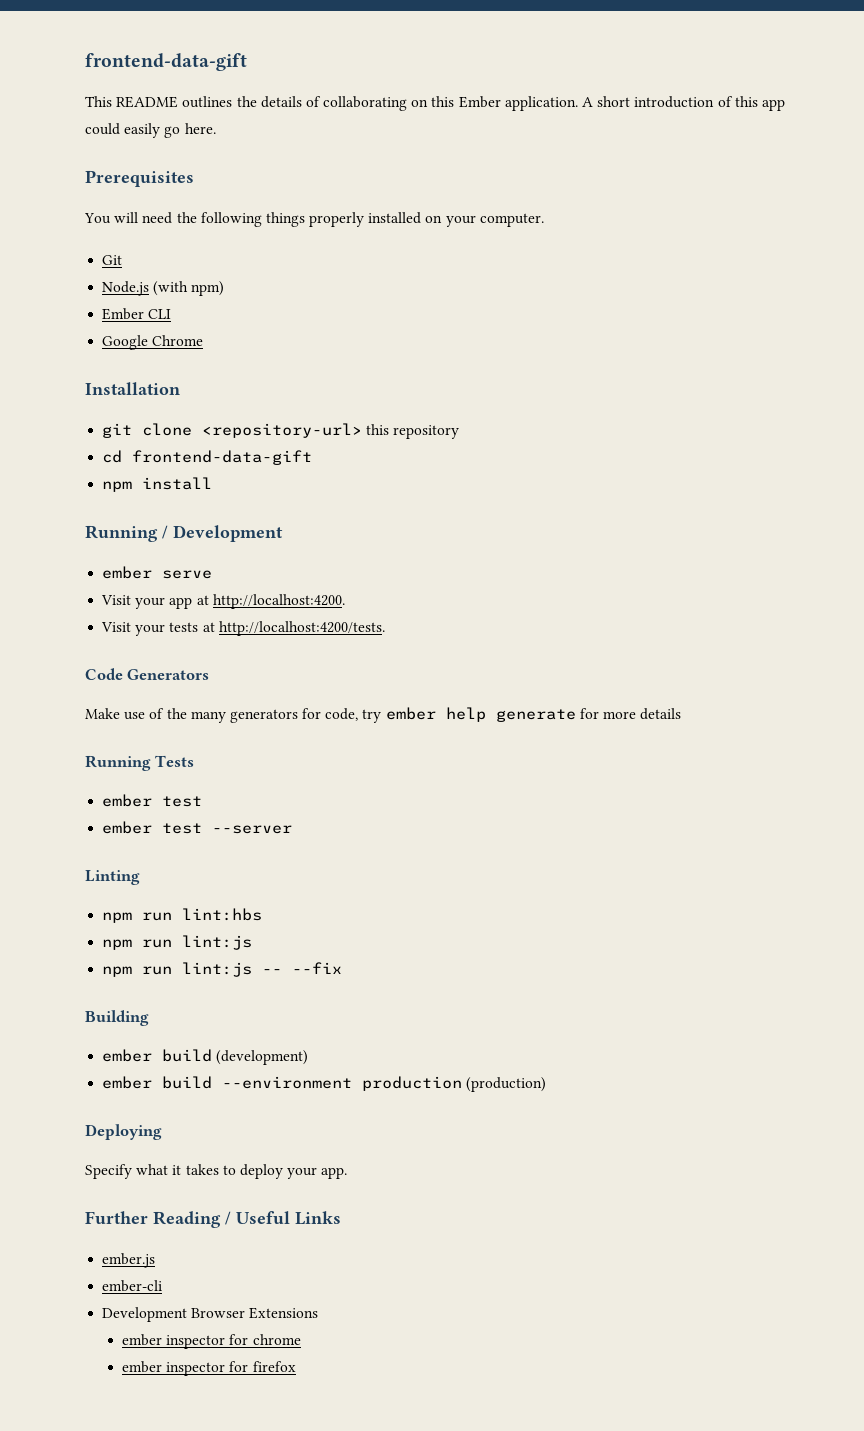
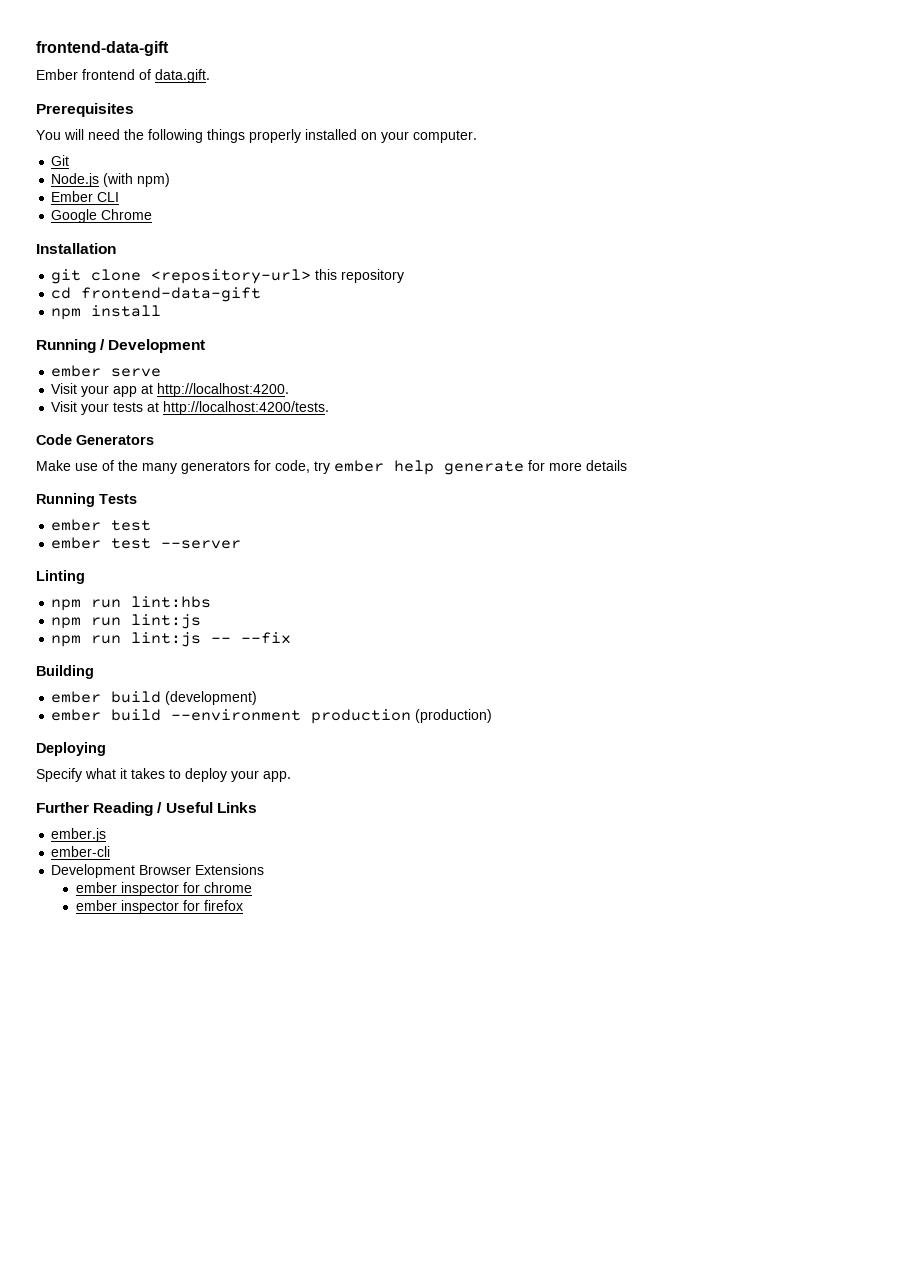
[85,53,247,71] [85,96,785,111] [85,123,216,138] frontend-data-gift // This README outlines the details of collaborating on this Ember application. A short introduction of this app could easily go here. -> [36,41,169,56] [36,69,210,83] frontend-data-gift // Ember frontend of data.gift.

